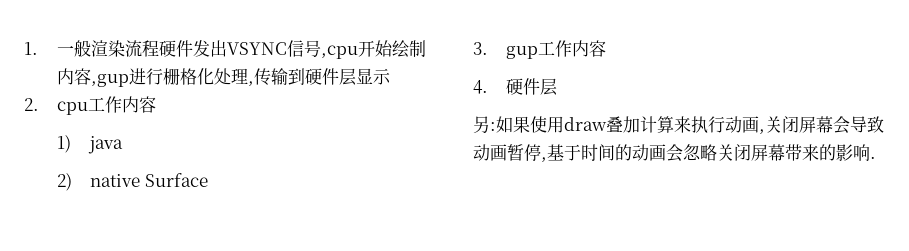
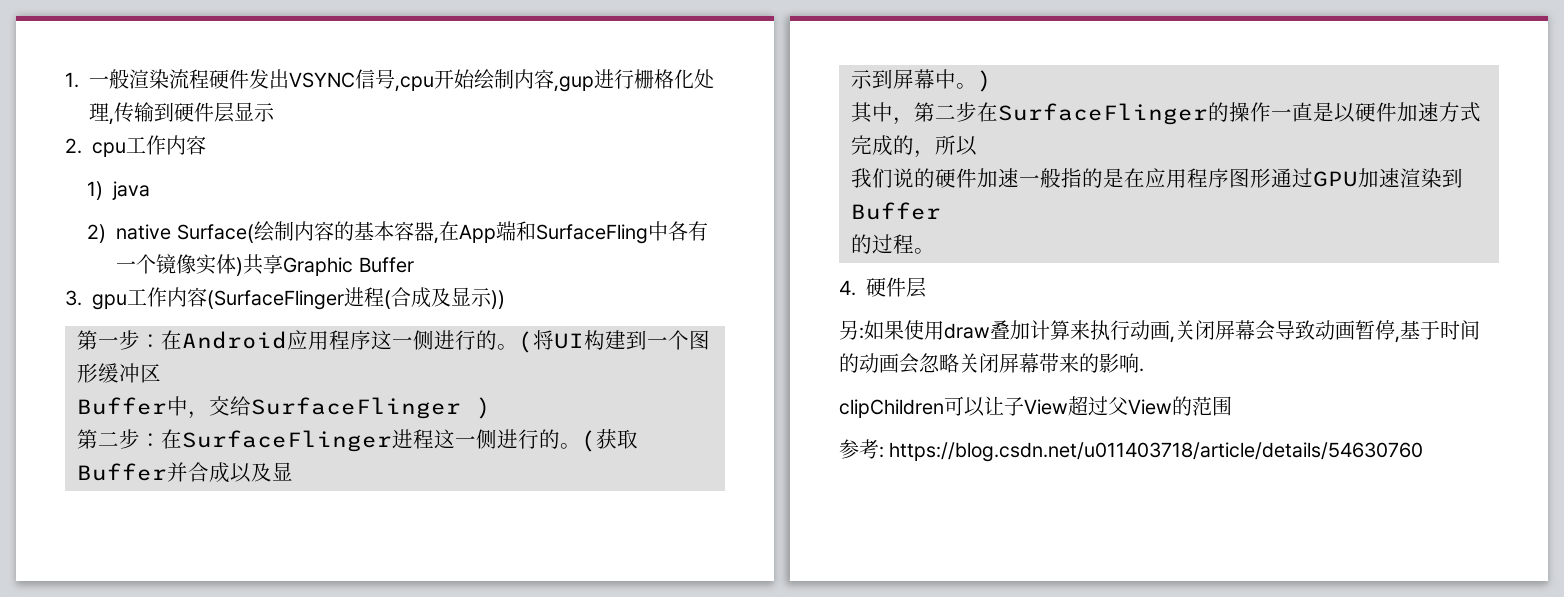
[144,173,208,187] Surface -> [176,221,708,244] [116,254,414,276] Surface(绘制内容的基本容器,在App端和SurfaceFling中各有一个镜像实体)共享Graphic Buffer
[506,40,607,59] gup工作内容 -> [92,287,505,310] [77,330,710,353] [77,363,161,383] [77,396,491,419] [77,429,638,452] [77,462,293,483] [851,69,992,92] [851,102,1481,125] [851,135,977,158] [851,168,1463,188] [851,202,941,220] [851,234,935,254] gpu工作内容(SurfaceFlinger进程(合成及显示)) // 第一步：在Android应用程序这一侧进行的。(将UI构建到一个图形缓冲区 // Buffer中，交给SurfaceFlinger ) // 第二步：在SurfaceFlinger进程这一侧进行的。(获取Buffer并合成以及显 // 示到屏幕中。) // 其中，第二步在SurfaceFlinger的操作一直是以硬件加速方式完成的，所以 // 我们说的硬件加速一般指的是在应用程序图形通过GPU加速渲染到Buffer // 的过程。
(876, 157) none -> [839,396,1232,418] [839,439,1424,462] // clipChildren可以让子View超过父View的范围 // 参考: https://blog.csdn.net/u011403718/article/details/54630760

